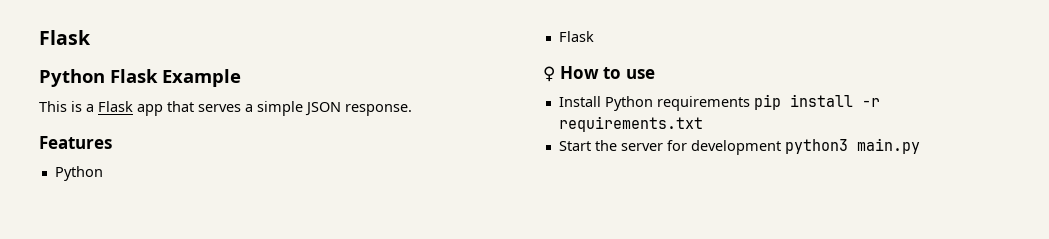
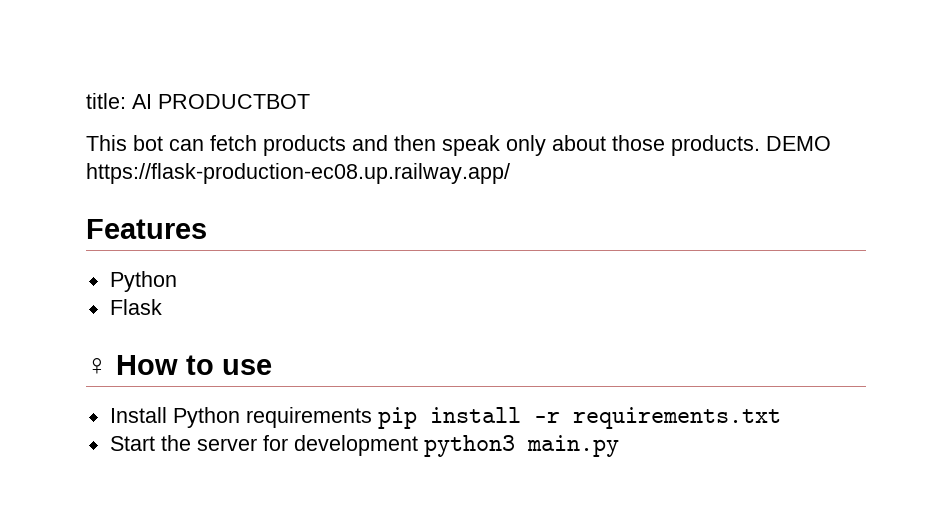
[39,30,91,45] [39,69,241,87] [39,101,412,116] Flask // Python Flask Example // This is a Flask app that serves a simple JSON response. -> [86,93,310,109] [86,135,831,156] [86,163,510,184] title: AI PRODUCTBOT // This bot can fetch products and then speak only about those products. DEMO https://flask-production-ec08.up.railway.app/

